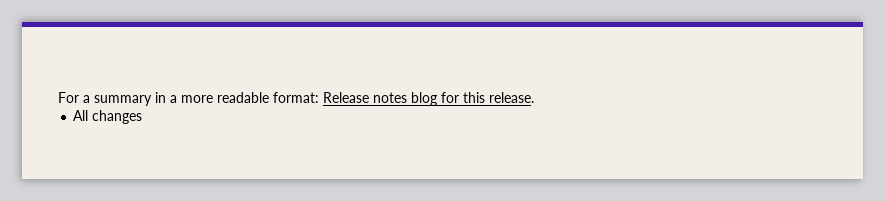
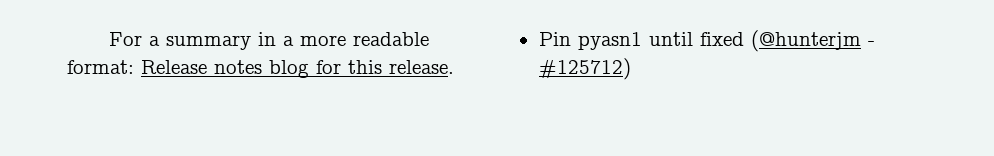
[73,110,143,124] All changes -> [538,30,875,52] [538,58,631,80] Pin pyasn1 until fixed (@hunterjm - #125712)

